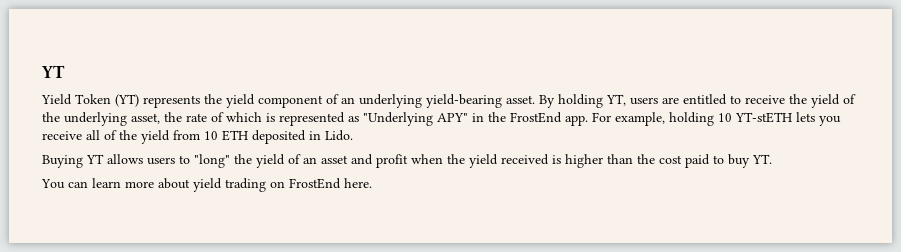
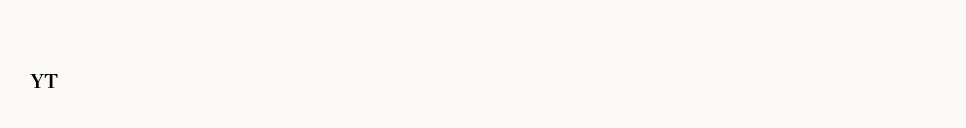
[41,65,65,78] [41,94,856,108] [42,112,841,126] [42,130,353,144] [42,154,772,168] [41,178,372,192] YT // Yield Token (YT) represents the yield component of an underlying yield-bearing asset. By holding YT, users are entitled to receive the yield of the underlying asset, the rate of which is represented as "Underlying APY" in the FrostEnd app. For example, holding 10 YT-stETH lets you receive all of the yield from 10 ETH deposited in Lido. // Buying YT allows users to "long" the yield of an asset and profit when the yield received is higher than the cost paid to buy YT. // You can learn more about yield trading on FrostEnd here. -> [30,74,58,88] YT

